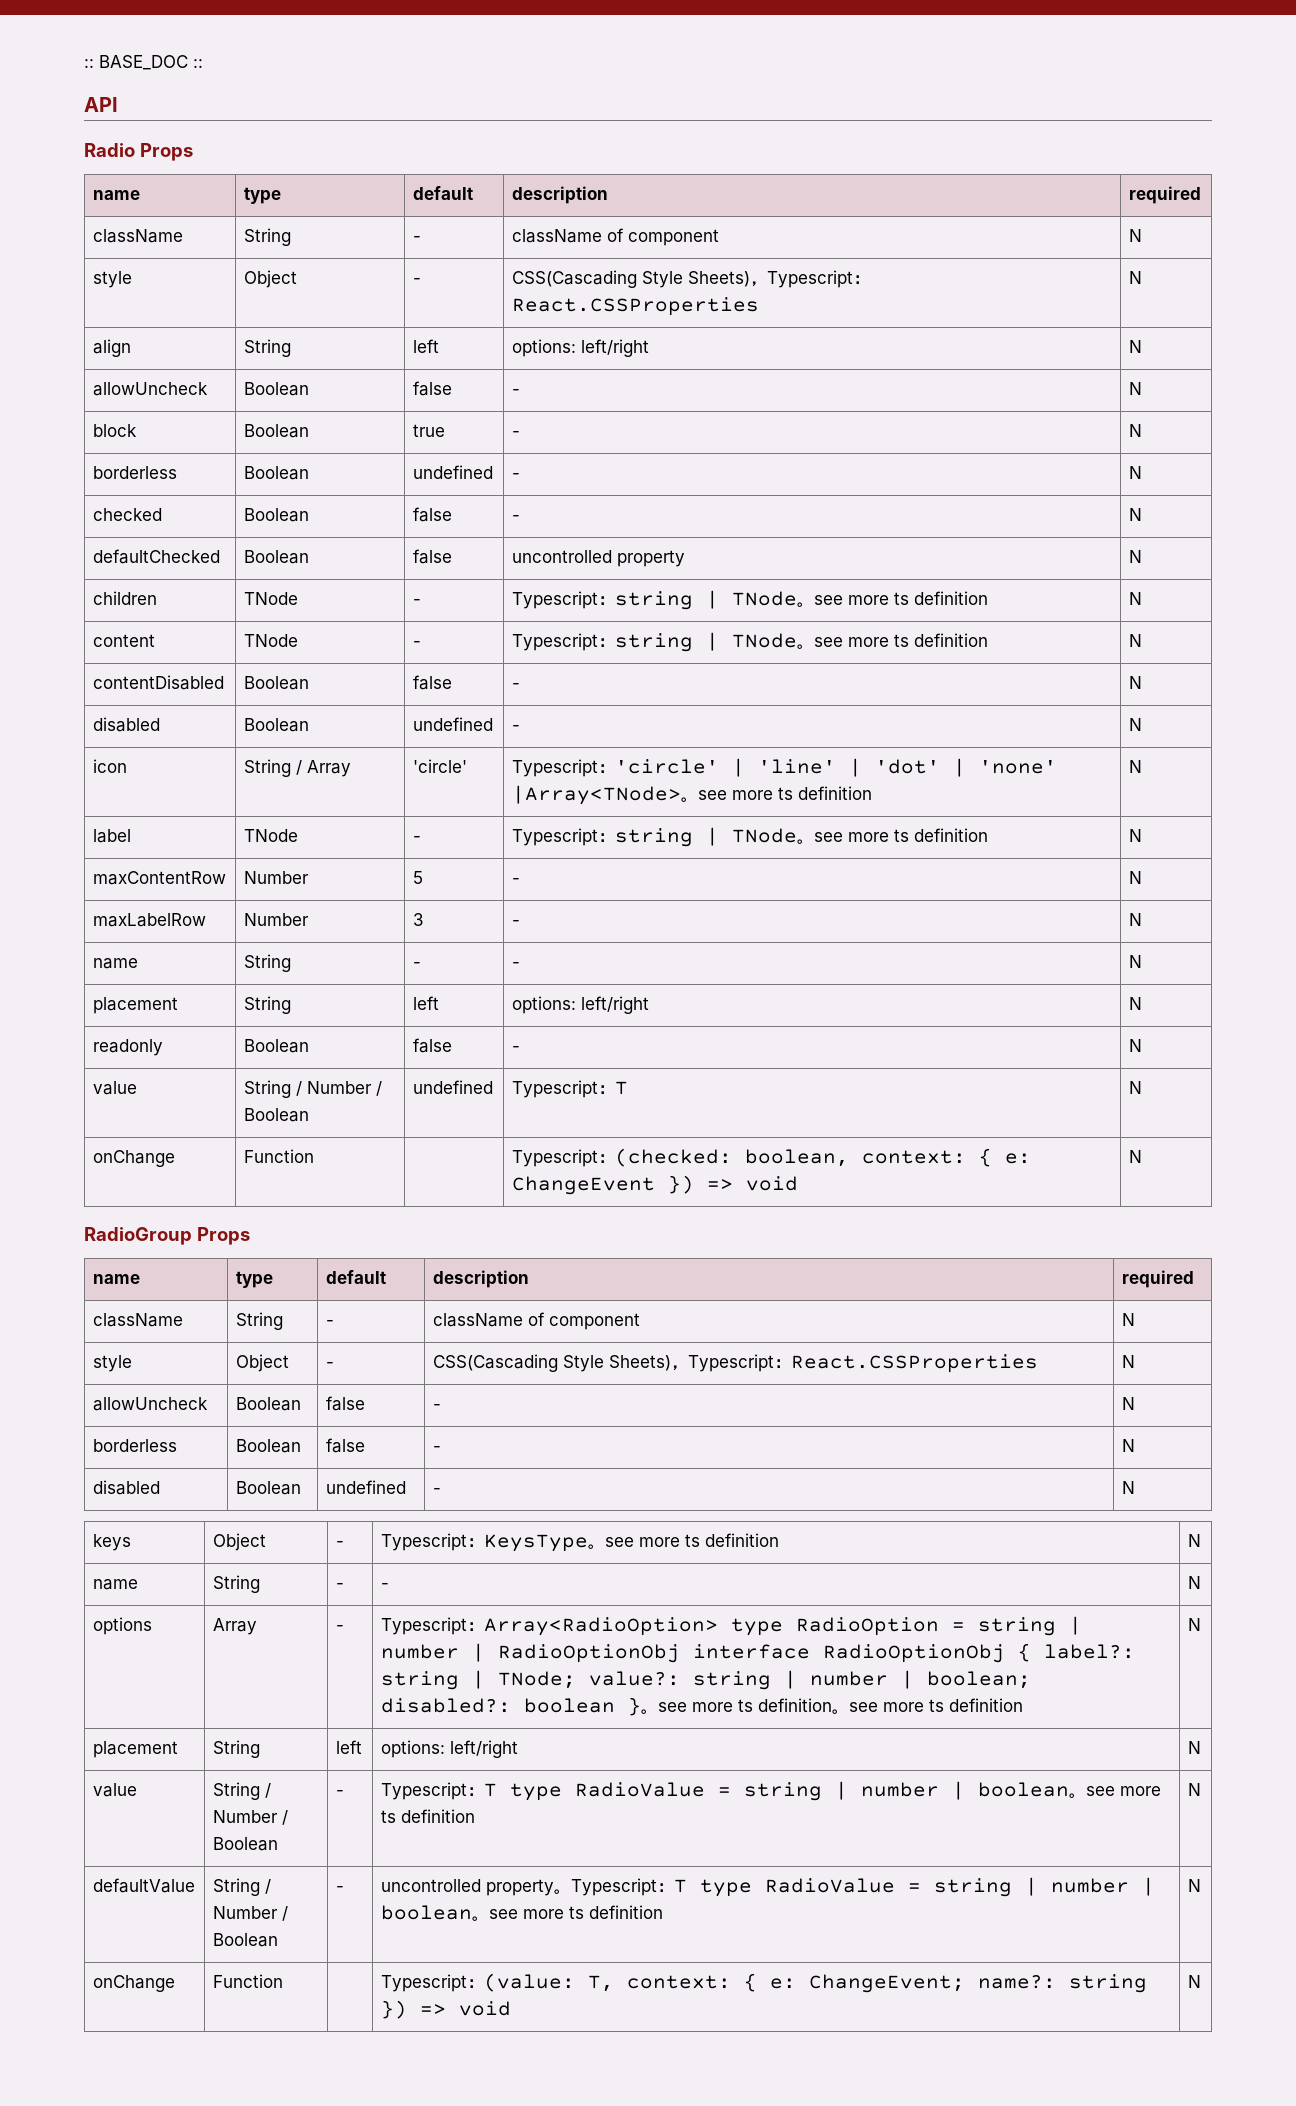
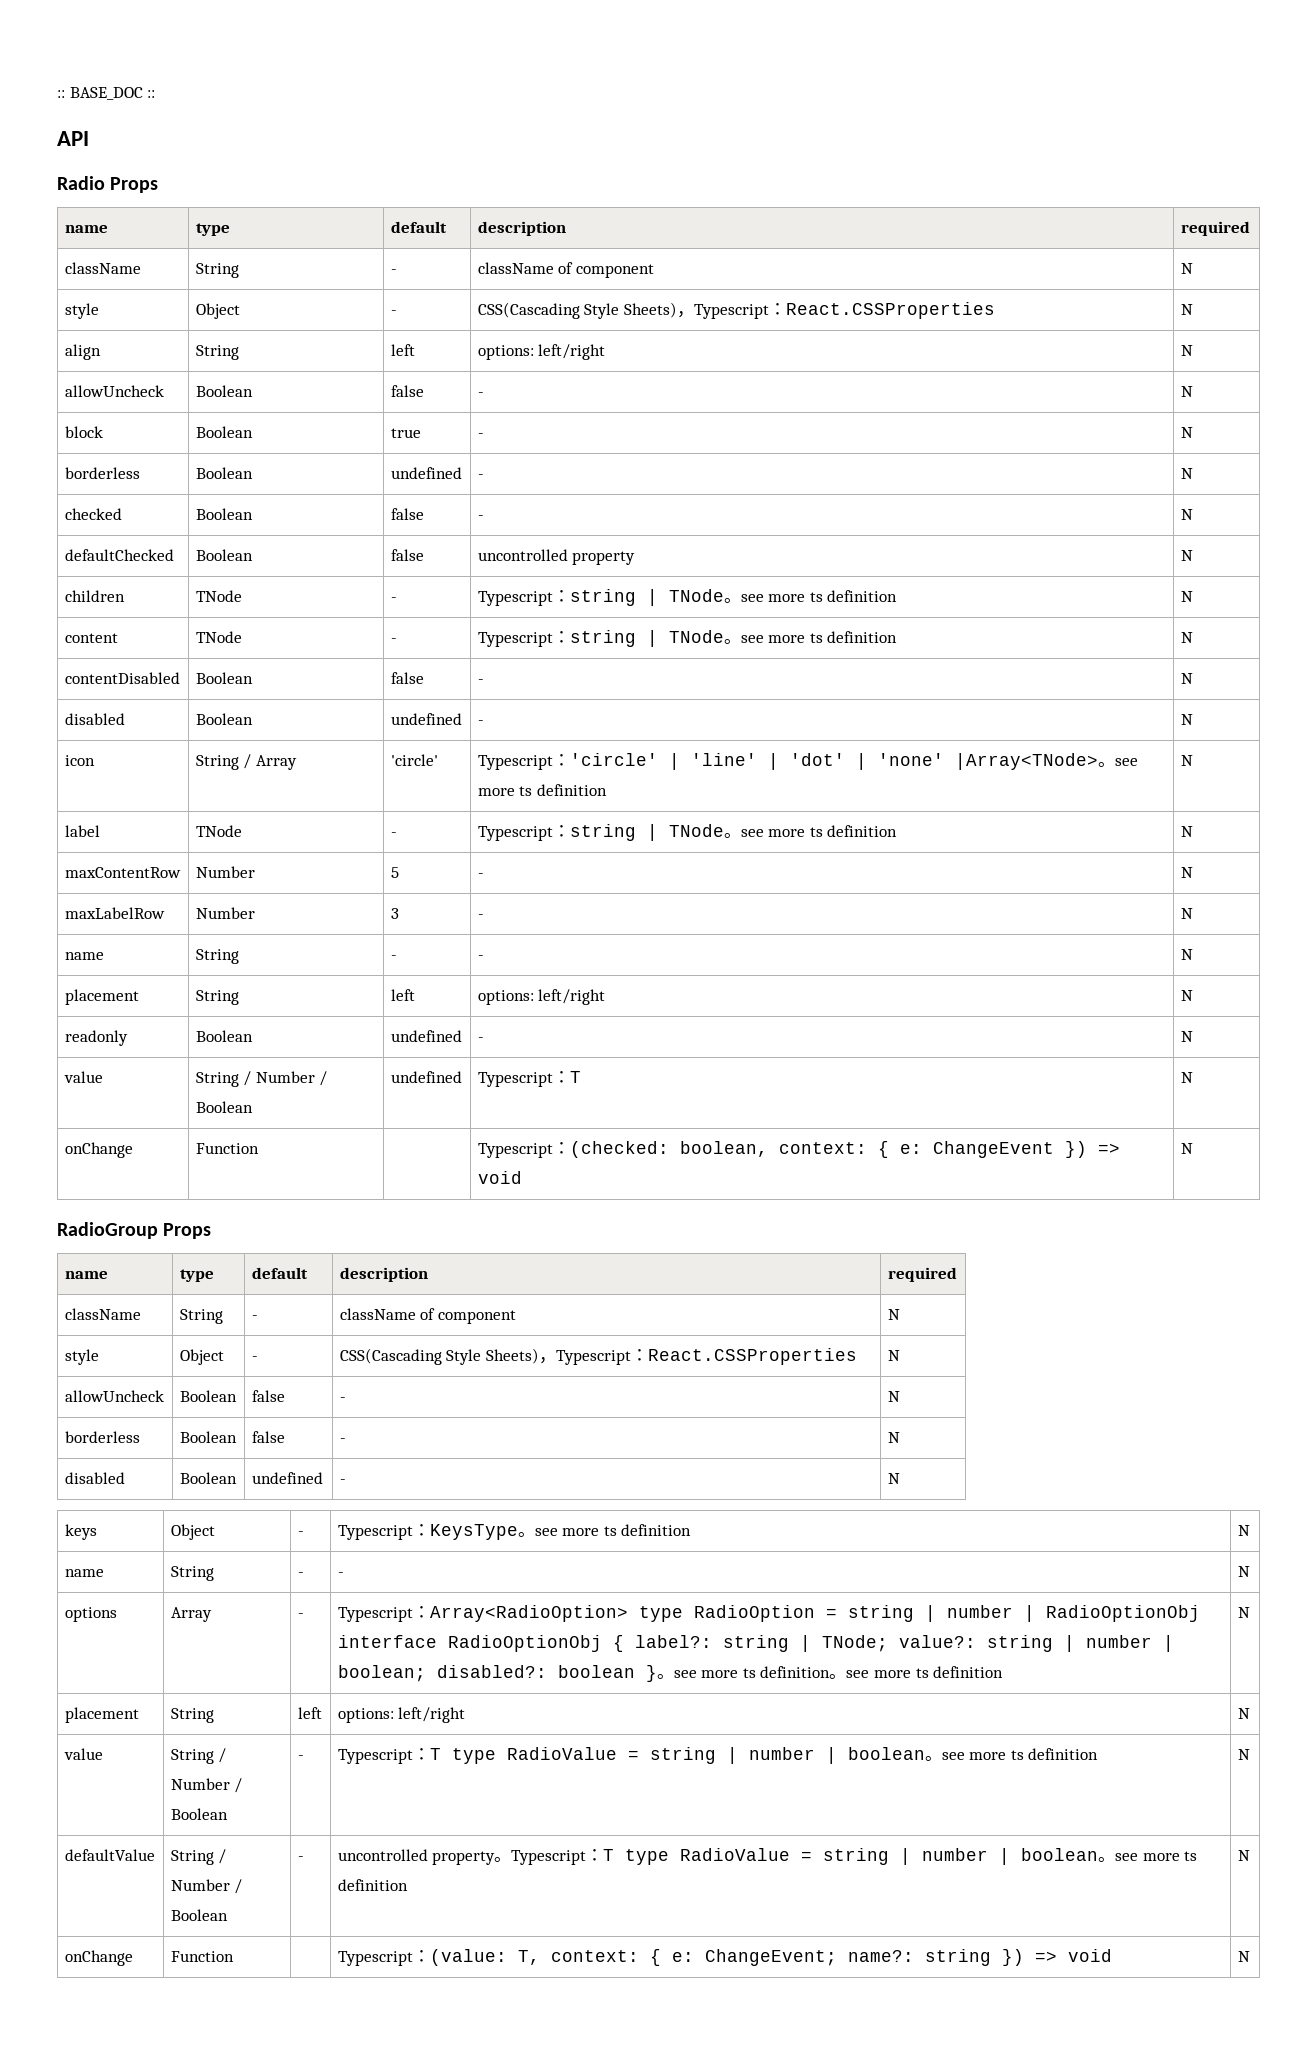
[412,1038,452,1053] false -> [390,1030,462,1042] undefined

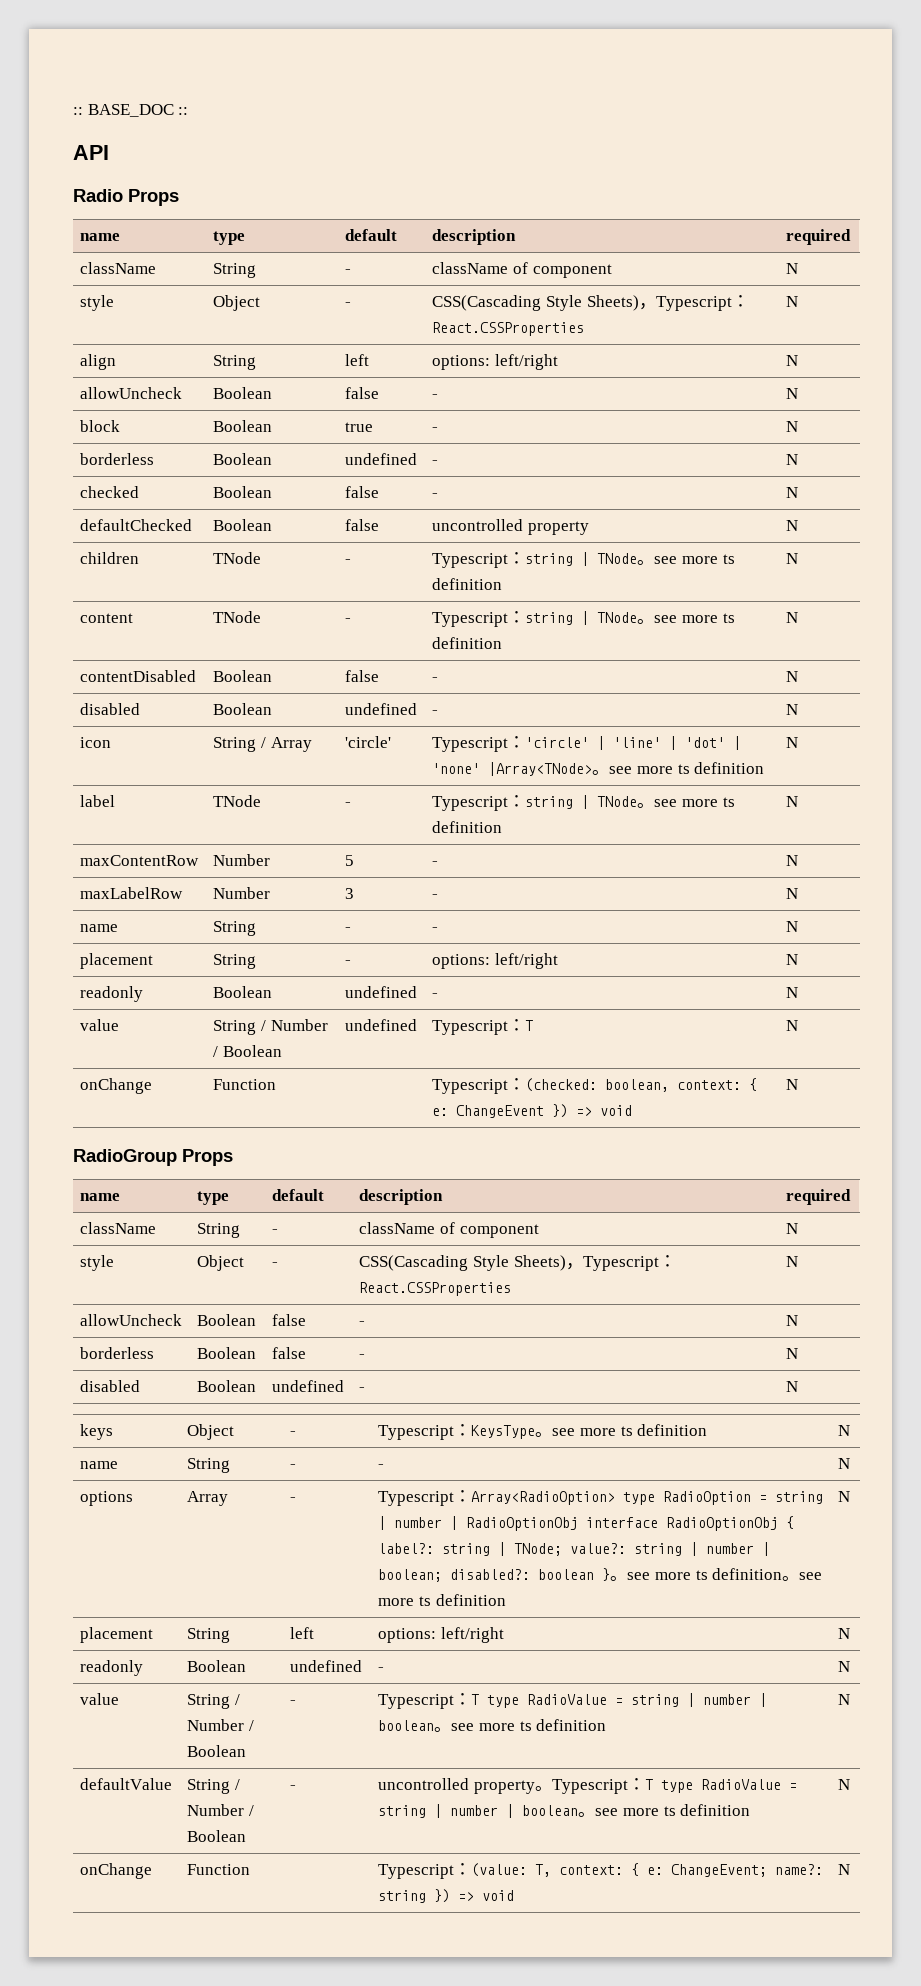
[390,989,415,1001] left -> [345,960,352,965] -
(1250, 1713) none -> [80,1660,144,1676] [187,1660,247,1672] [290,1660,363,1672] [378,1667,385,1672] [838,1661,851,1672] // readonly | Boolean | undefined | - | N

